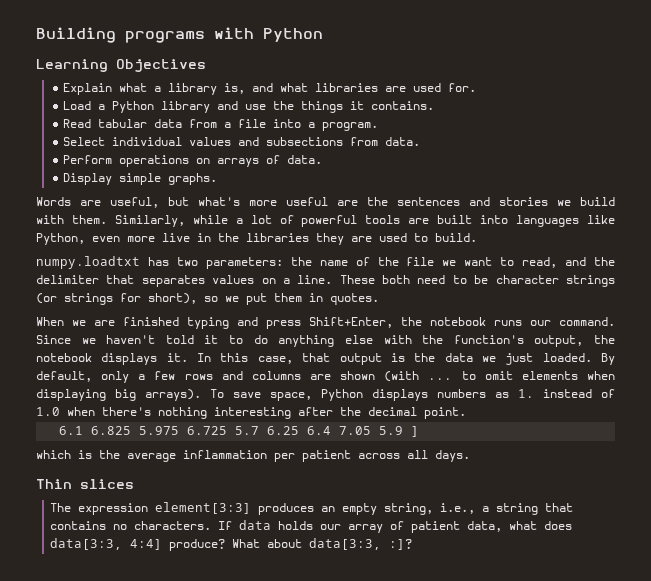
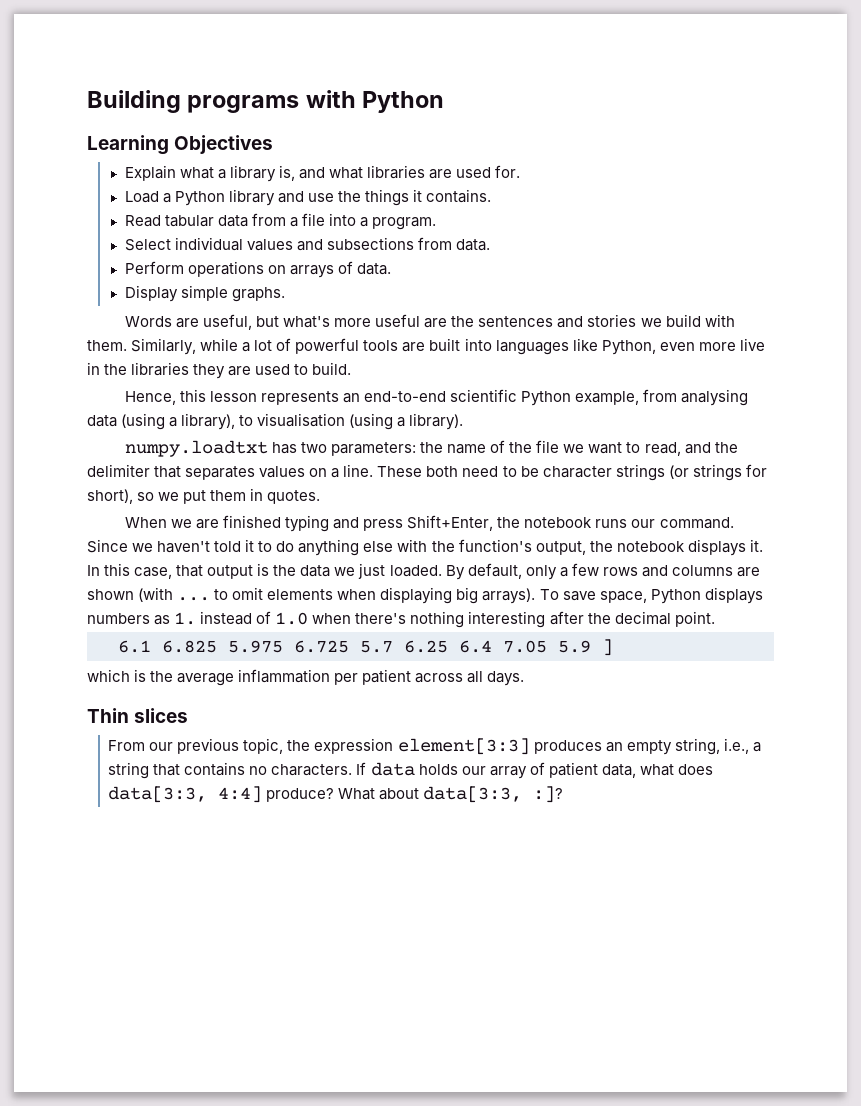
(477, 237) none -> [124,389,749,406] [87,413,464,430] // Hence, this lesson represents an end-to-end scientific Python example, from analysing data (using a library), to visualisation (using a library).
[50,503,72,512] The -> [108,738,311,754] From our previous topic, the

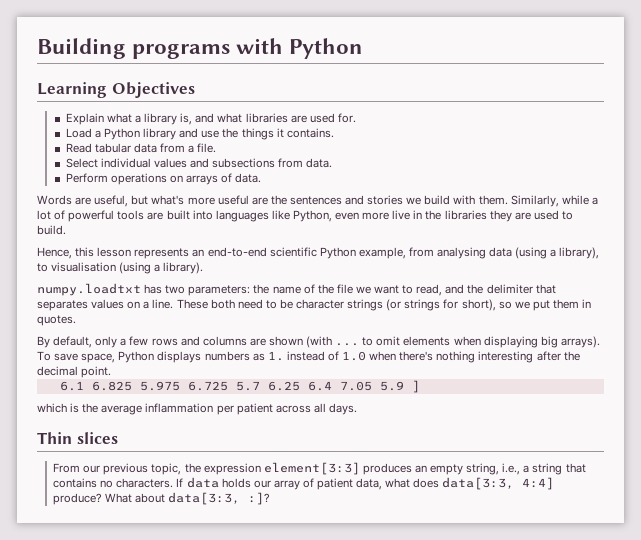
[301,213,437,230] file into a program. -> [197,143,217,153] file.
[124,285,285,302] // Display simple graphs. -> (262, 178) none
[124,515,734,532] [87,539,763,556] [87,563,442,579] When we are finished typing and press Shift+Enter, the notebook runs our command. Since we haven't told it to do anything else with the function's output, the notebook displays it. In this case, that output is the data we just loaded. -> (76, 320) none

